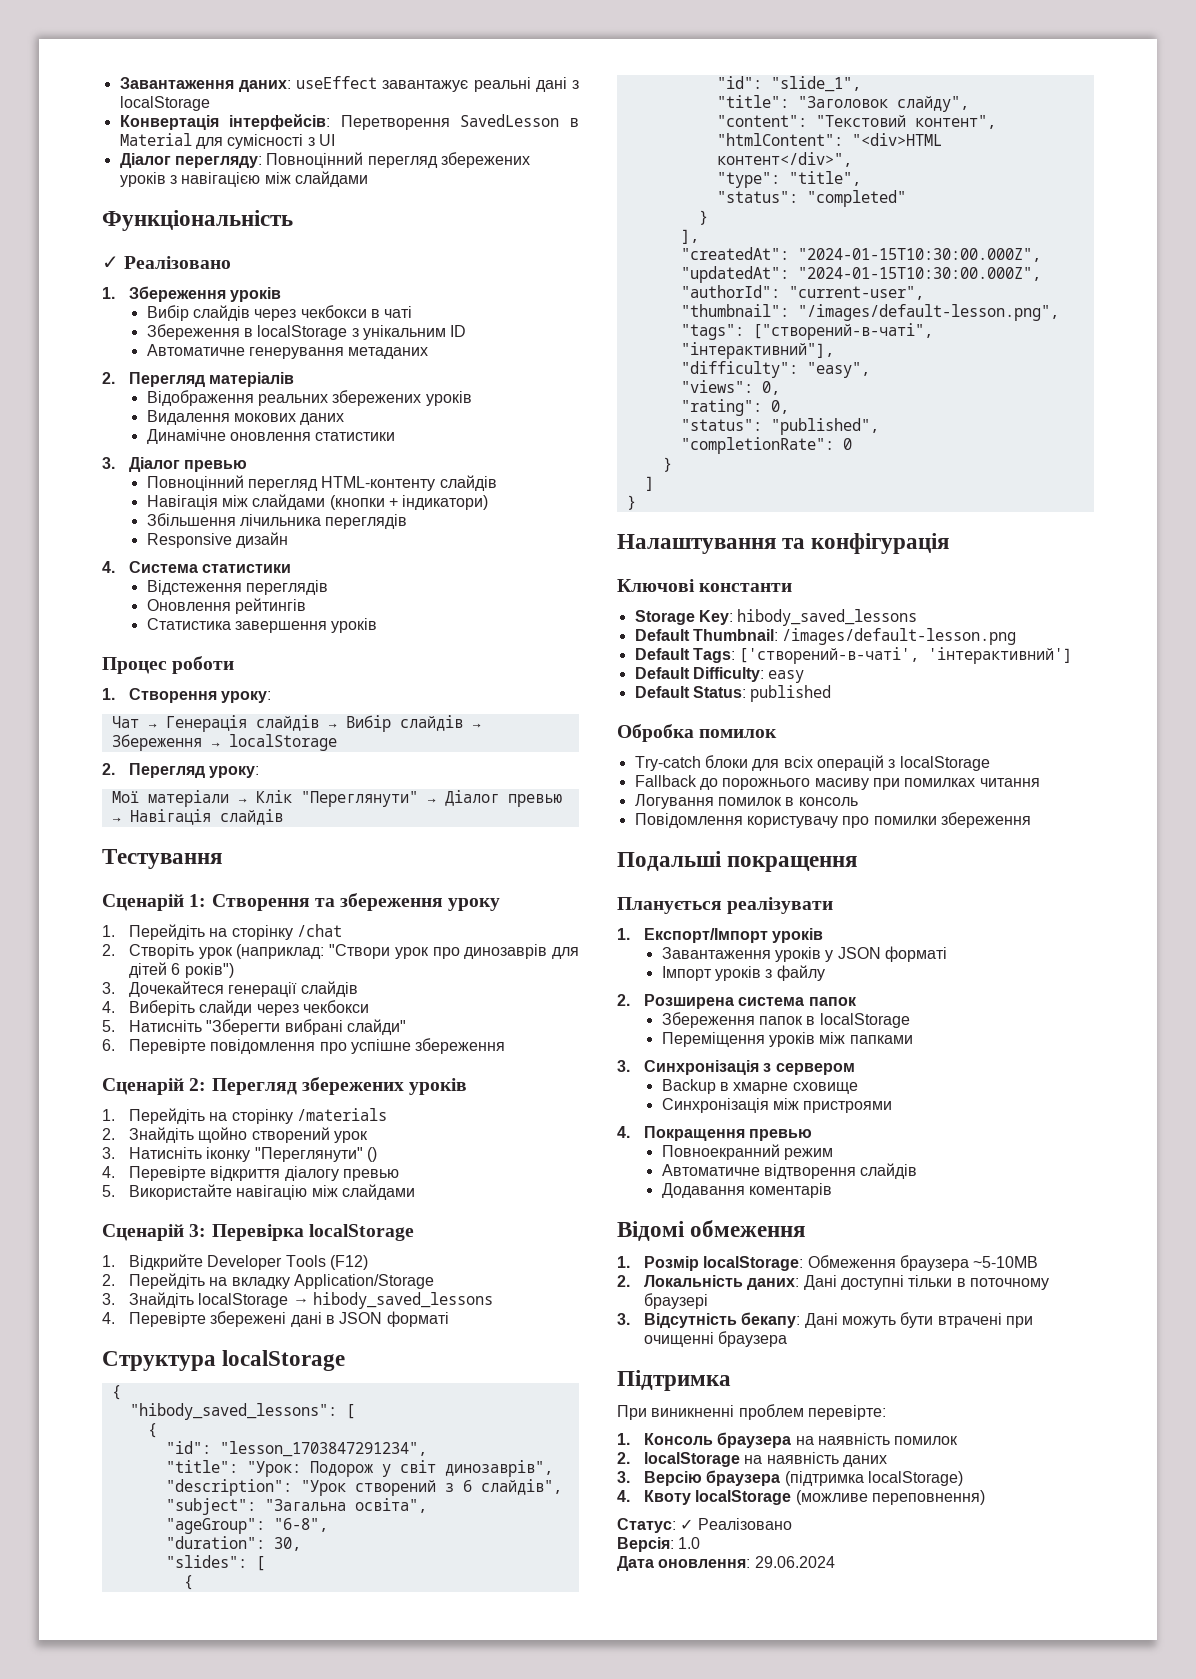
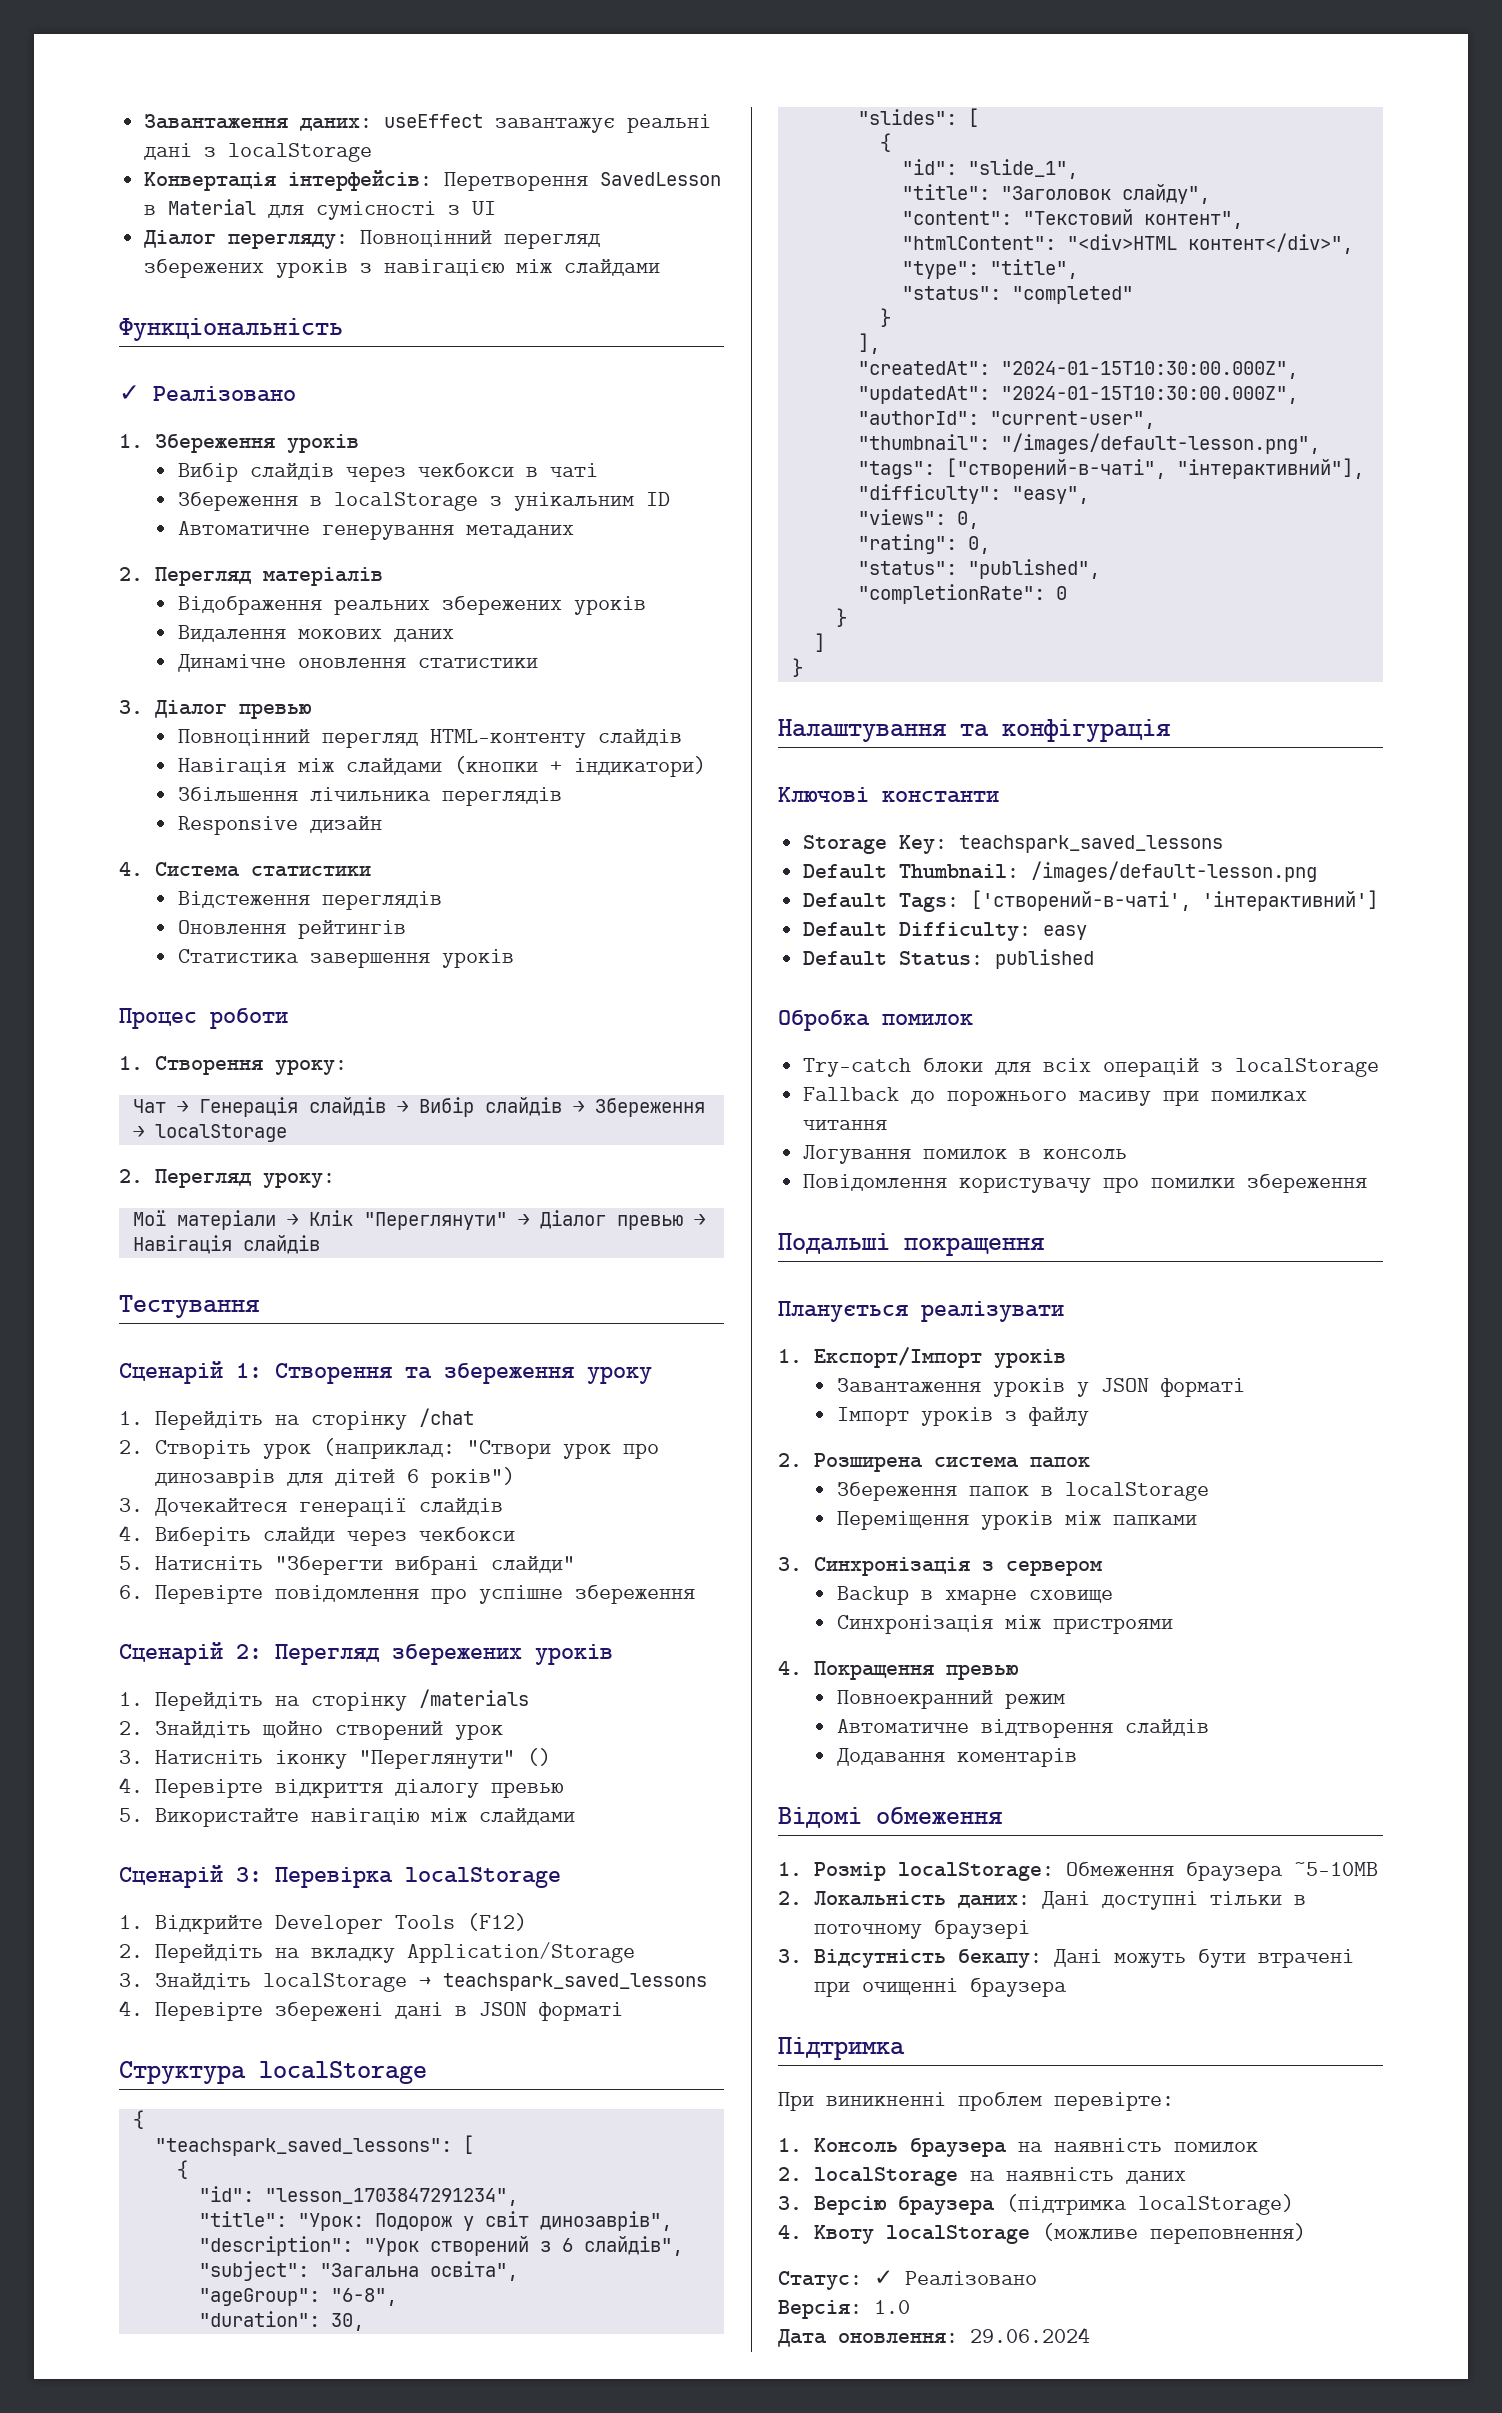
[313,1292,494,1309] hibody_saved_lessons -> [442,1973,707,1991] teachspark_saved_lessons
[129,1403,337,1420] "hibody_saved_lessons": -> [154,2138,452,2156] "teachspark_saved_lessons":
[737,609,918,626] hibody_saved_lessons -> [959,835,1224,853] teachspark_saved_lessons

